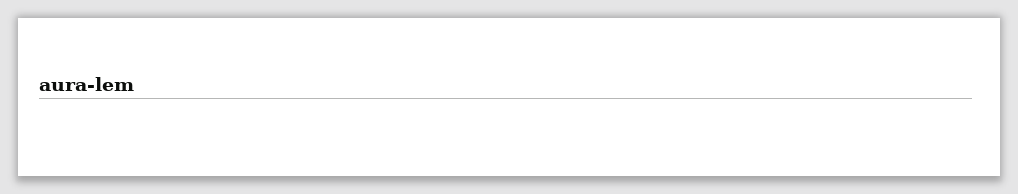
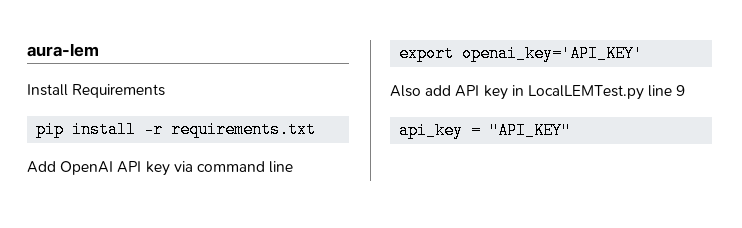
(134, 84) none -> [27,84,166,98] [36,121,317,138] [27,161,294,176] [399,45,644,62] [390,85,686,100] [399,122,572,139] // Install Requirements // pip install -r requirements.txt // Add OpenAI API key via command line // export openai_key='API_KEY' // Also add API key in LocalLEMTest.py line 9 // api_key = "API_KEY"

